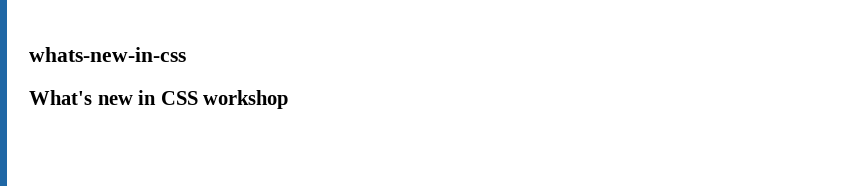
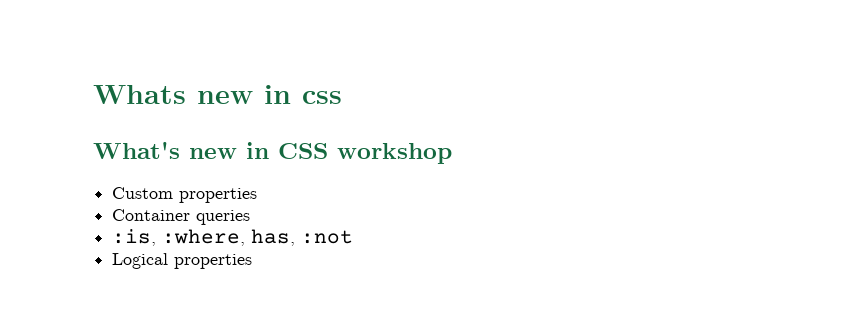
[29,47,186,62] whats-new-in-css -> [93,85,342,104] Whats new in css
(289, 99) none -> [112,187,258,203] [112,209,251,225] [112,229,354,246] [112,253,253,269] // Custom properties // Container queries // :is, :where, has, :not // Logical properties

